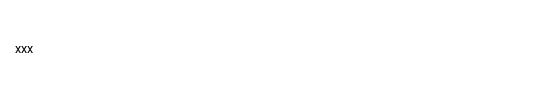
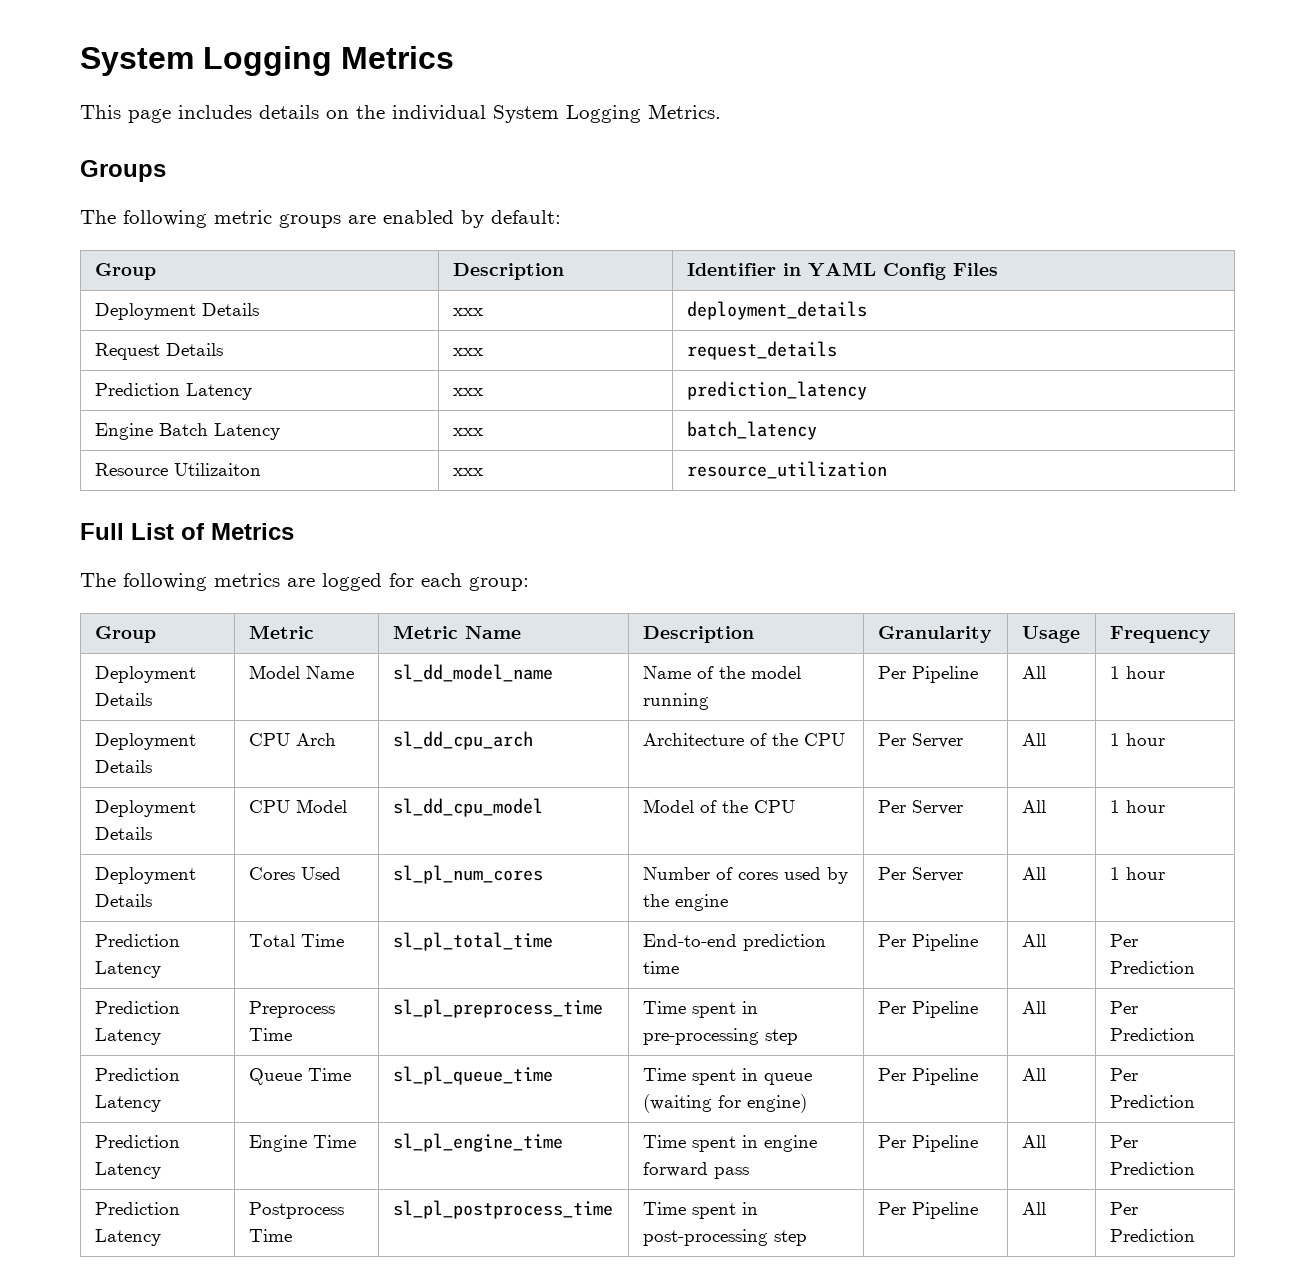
[15,46,33,53] xxx -> [80,46,454,76] [80,104,721,123] [80,160,166,182] [80,210,561,228] [94,263,156,280] [452,263,564,280] [686,262,998,280] [94,303,259,320] [452,308,483,316] [686,301,867,320] [94,343,223,360] [452,348,483,356] [686,341,837,360] [94,383,252,400] [452,388,483,396] [686,381,867,400] [94,423,280,440] [452,428,483,436] [686,421,817,440] [94,463,261,476] [452,468,483,476] [686,461,887,479] [80,523,294,540] [80,573,529,591] [94,626,156,643] [248,625,314,639] [392,625,521,639] [642,626,754,643] [877,626,992,643] [1021,626,1080,643] [1109,626,1211,643] [94,666,196,683] [94,693,152,706] [248,665,354,679] [392,664,553,682] [642,666,801,679] [642,693,709,710] [877,666,978,683] [1021,666,1046,679] [1109,666,1165,679] [94,733,196,750] [94,760,152,773] [248,733,336,746] [392,731,533,750] [642,733,845,746] [877,733,963,748] [1021,733,1046,746] [1109,733,1165,746] [94,800,196,817] [94,827,152,840] [248,799,347,813] [392,798,543,817] [642,799,795,813] [877,800,963,815] [1021,800,1046,813] [1109,800,1165,813] [94,867,196,884] [94,894,152,907] [248,867,341,880] [392,865,543,884] [642,867,848,884] [642,894,728,911] [877,867,963,882] [1021,867,1046,880] [1109,867,1165,880] [94,934,180,947] [94,961,161,978] [248,934,344,947] [392,932,553,951] [642,934,826,951] [642,961,679,974] [877,934,978,951] [1021,934,1046,947] [1109,934,1138,947] [1109,961,1195,974] [94,1001,180,1014] [94,1028,161,1045] [248,1001,335,1018] [248,1028,292,1041] [392,999,603,1018] [642,1001,758,1018] [642,1028,798,1045] [877,1001,978,1018] [1021,1001,1046,1014] [1109,1001,1138,1014] [1109,1028,1195,1041] [94,1068,180,1081] [94,1095,161,1112] [248,1068,351,1085] [392,1066,553,1085] [642,1068,812,1085] [642,1094,807,1113] [877,1068,978,1085] [1021,1068,1046,1081] [1109,1068,1138,1081] [1109,1095,1195,1108] [94,1135,180,1148] [94,1162,161,1179] [248,1135,356,1152] [392,1133,563,1152] [642,1135,817,1152] [642,1162,749,1179] [877,1135,978,1152] [1021,1135,1046,1148] [1109,1135,1138,1148] [1109,1162,1195,1175] [94,1202,180,1215] [94,1229,161,1246] [248,1202,344,1219] [248,1229,292,1242] [392,1200,613,1219] [642,1202,758,1219] [642,1229,807,1246] [877,1202,978,1219] [1021,1202,1046,1215] [1109,1202,1138,1215] [1109,1229,1195,1242] System Logging Metrics // This page includes details on the individual System Logging Metrics. // Groups // The following metric groups are enabled by default: // Group | Description | Identifier in YAML Config Files // Deployment Details | xxx | deployment_details // Request Details | xxx | request_details // Prediction Latency | xxx | prediction_latency // Engine Batch Latency | xxx | batch_latency // Resource Utilizaiton | xxx | resource_utilization // Full List of Metrics // The following metrics are logged for each group: // Group | Metric | Metric Name | Description | Granularity | Usage | Frequency // Deployment Details | Model Name | sl_dd_model_name | Name of the model running | Per Pipeline | All | 1 hour // Deployment Details | CPU Arch | sl_dd_cpu_arch | Architecture of the CPU | Per Server | All | 1 hour // Deployment Details | CPU Model | sl_dd_cpu_model | Model of the CPU | Per Server | All | 1 hour // Deployment Details | Cores Used | sl_pl_num_cores | Number of cores used by the engine | Per Server | All | 1 hour // Prediction Latency | Total Time | sl_pl_total_time | End-to-end prediction time | Per Pipeline | All | Per Prediction // Prediction Latency | Preprocess Time | sl_pl_preprocess_time | Time spent in pre-processing step | Per Pipeline | All | Per Prediction // Prediction Latency | Queue Time | sl_pl_queue_time | Time spent in queue (waiting for engine) | Per Pipeline | All | Per Prediction // Prediction Latency | Engine Time | sl_pl_engine_time | Time spent in engine forward pass | Per Pipeline | All | Per Prediction // Prediction Latency | Postprocess Time | sl_pl_postprocess_time | Time spent in post-processing step | Per Pipeline | All | Per Prediction

